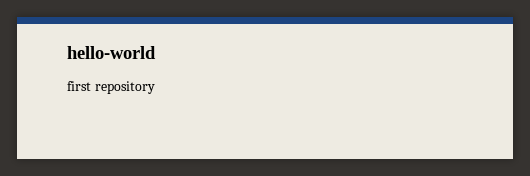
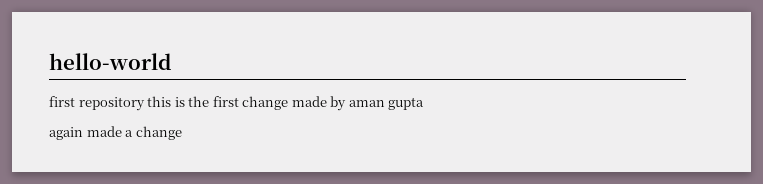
(155, 87) none -> [147,96,425,111] [49,126,182,140] this is the first change made by aman gupta // again made a change

